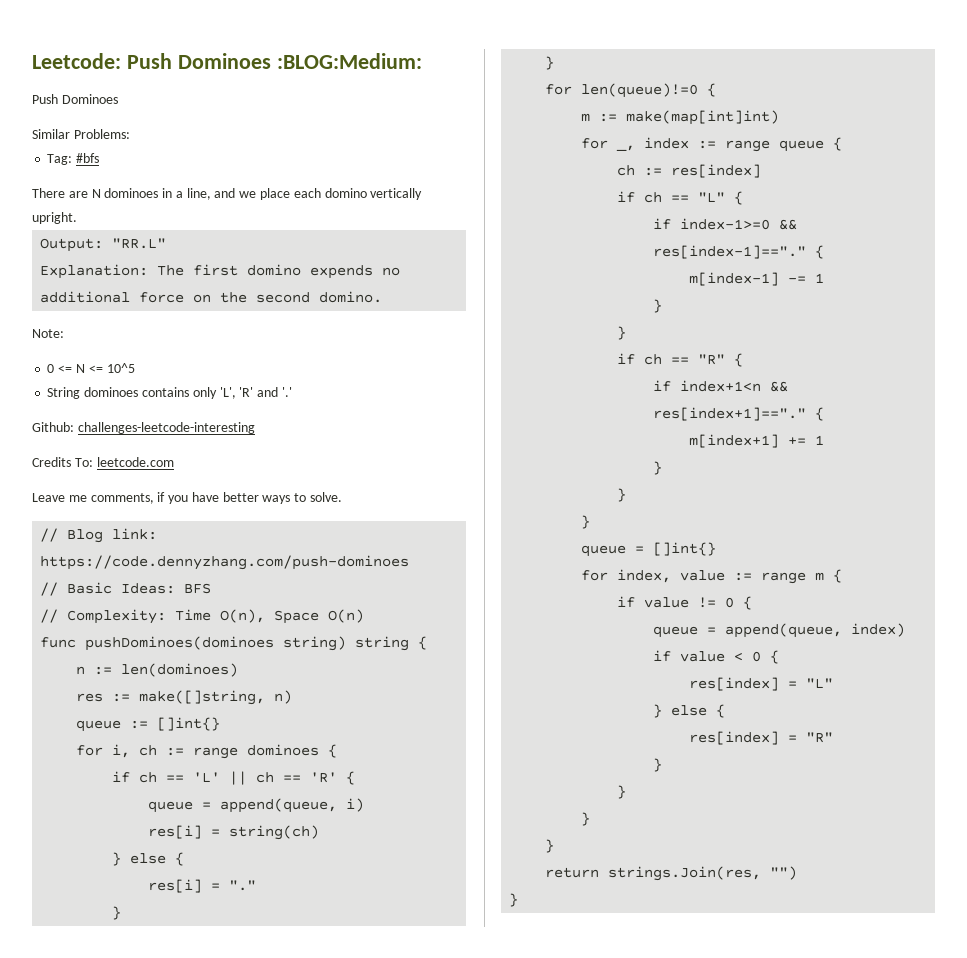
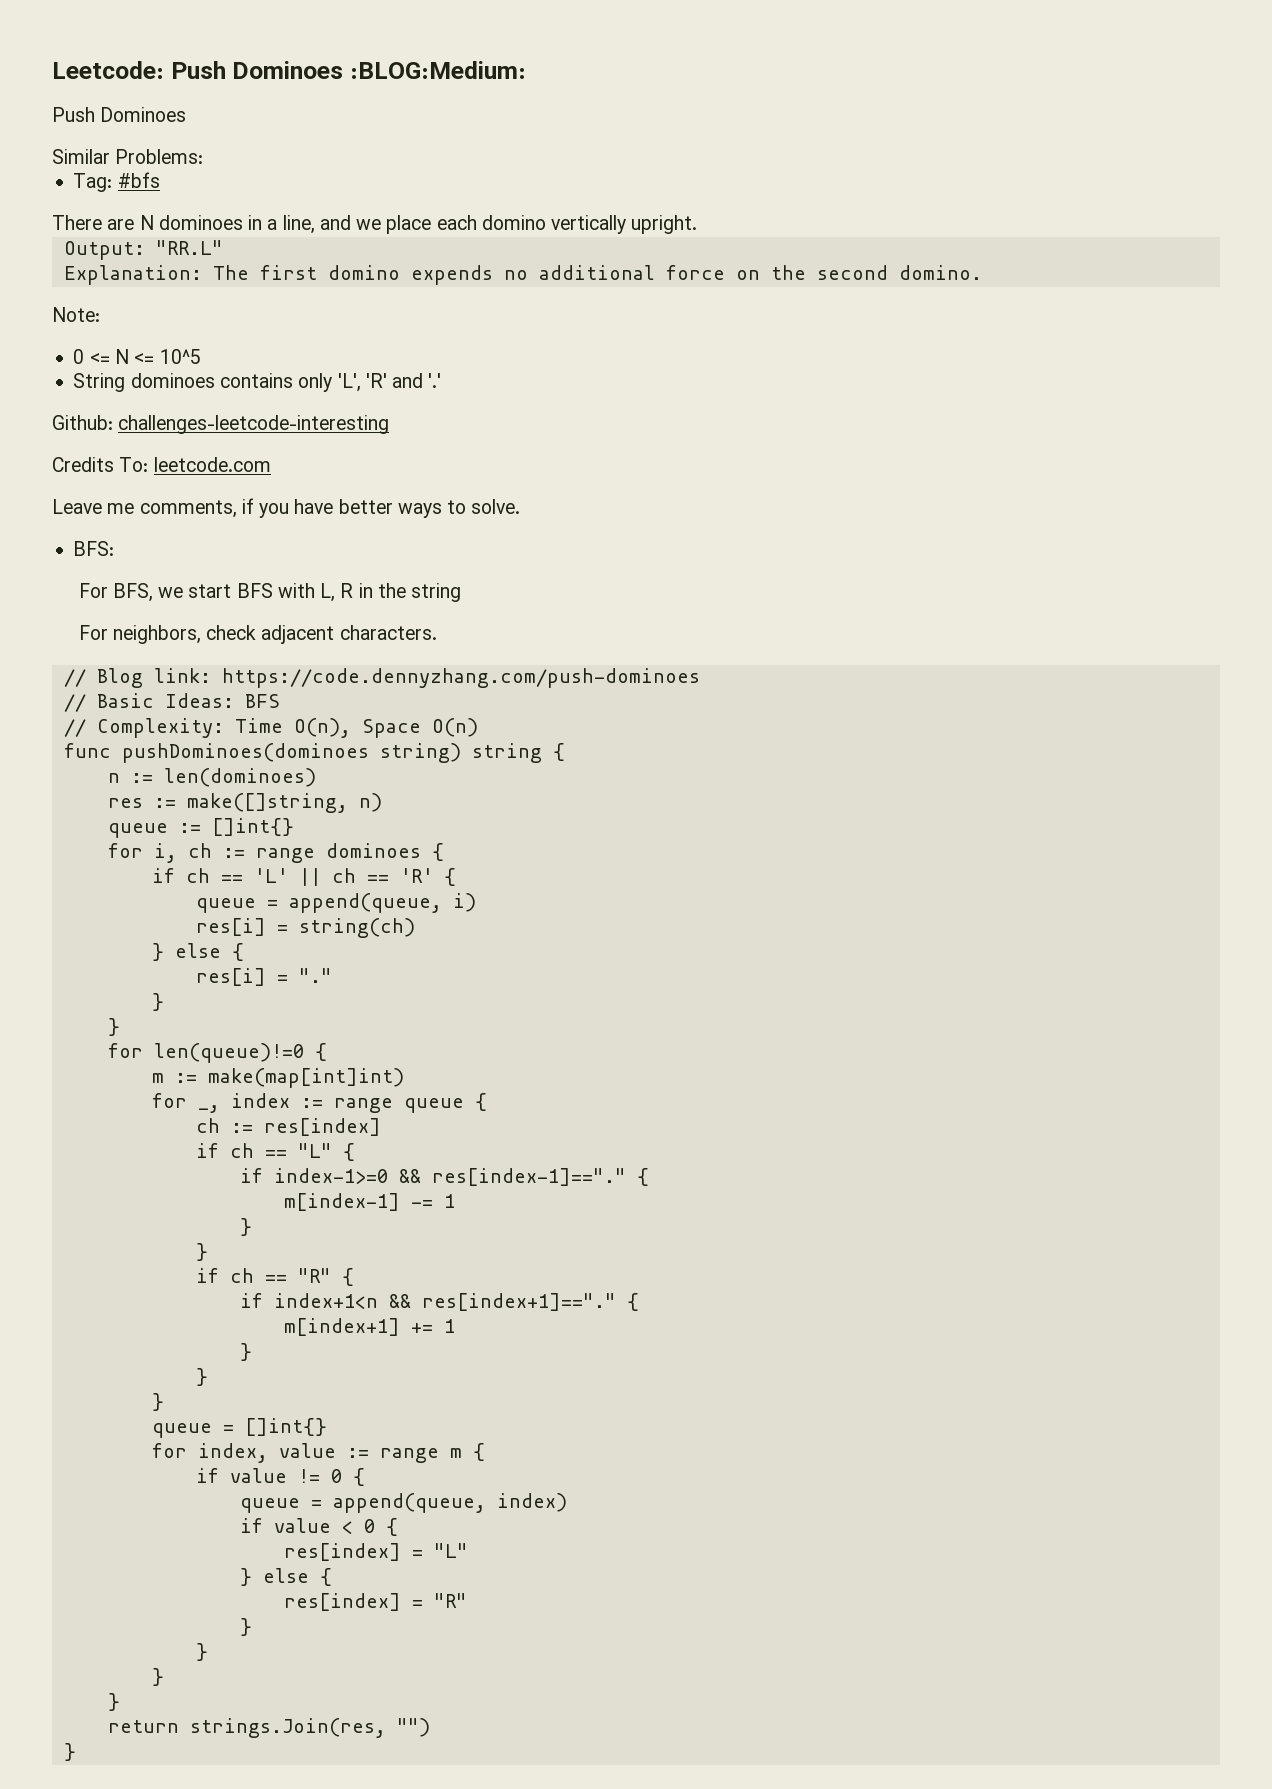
(343, 497) none -> [73,541,115,556] [78,583,462,602] [78,625,437,644] // BFS: // For BFS, we start BFS with L, R in the string // For neighbors, check adjacent characters.

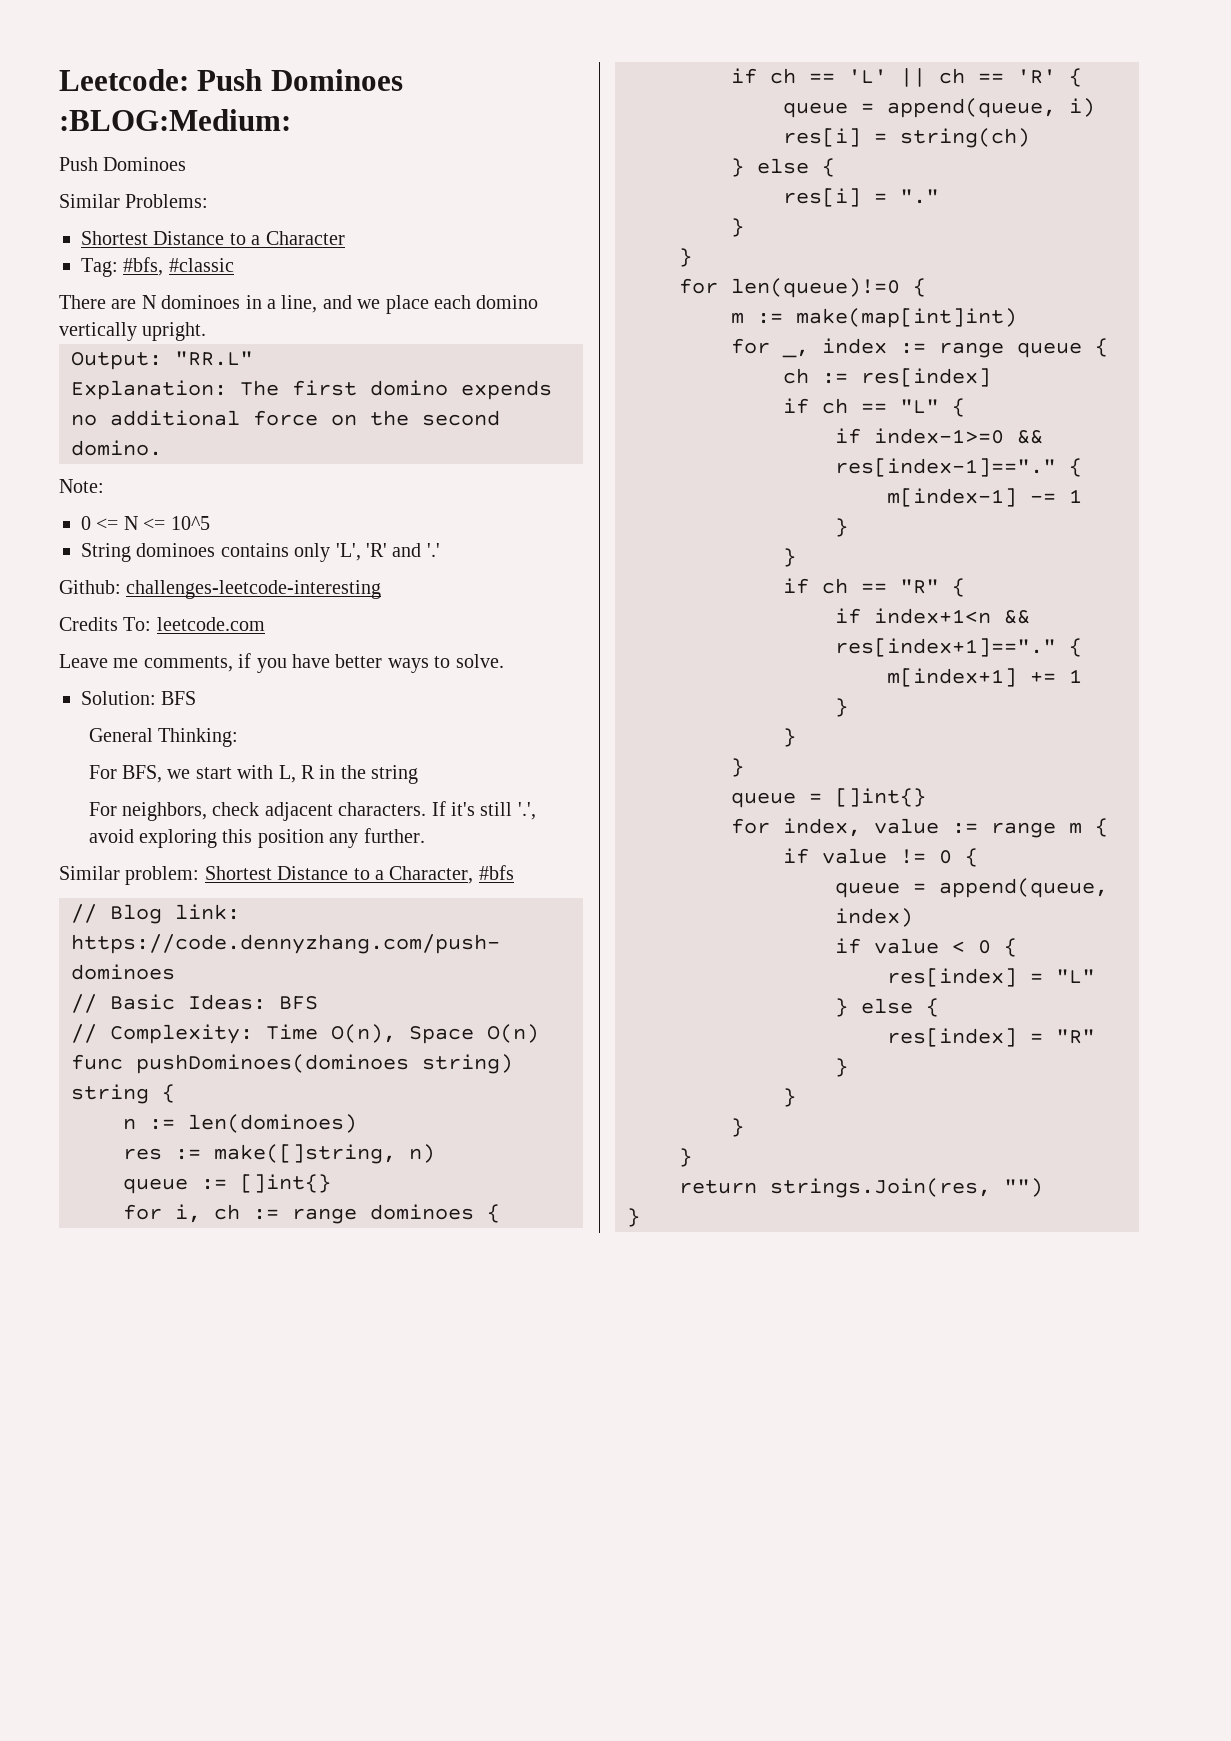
(204, 156) none -> [81,231,345,245] // Shortest Distance to a Character
[117,172,160,188] #bfs -> [123,257,234,276] #bfs, #classic
[73,541,115,556] BFS: -> [81,691,197,705] [88,728,238,747] Solution: BFS // General Thinking:
[236,583,273,598] BFS -> (232, 773) none
(437, 632) none -> [431,801,536,820] [88,828,425,848] [59,865,514,885] If it's still '.', avoid exploring this position any further. // Similar problem: Shortest Distance to a Character, #bfs

